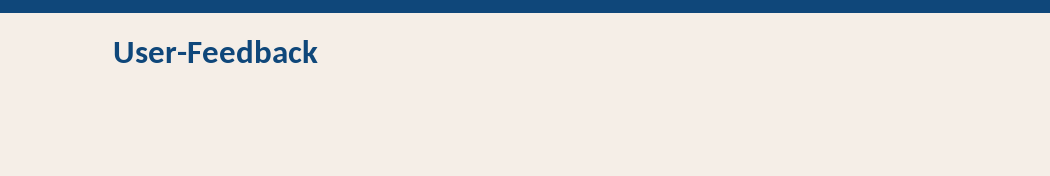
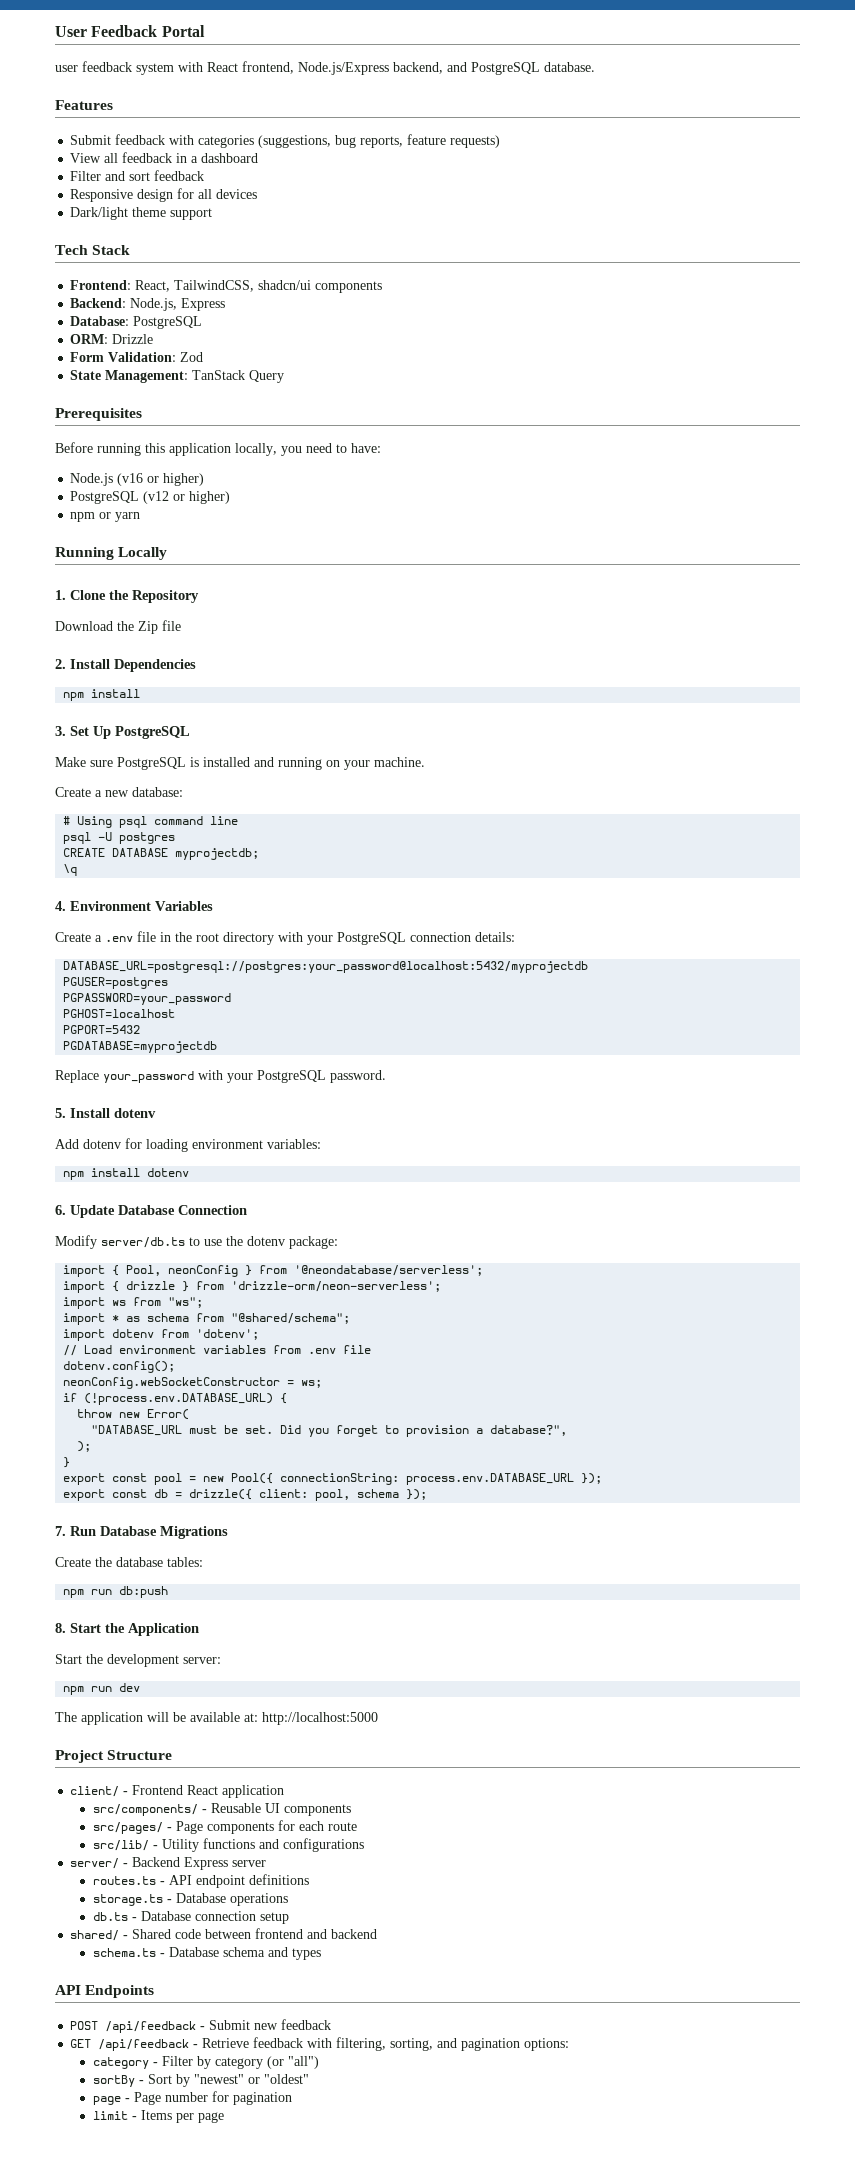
[113,40,318,63] User-Feedback -> [55,25,205,37] [55,61,595,75] [55,100,113,110] [70,134,501,148] [70,152,259,163] [70,170,205,181] [70,188,258,202] [70,207,213,220] [55,245,131,255] [70,280,383,293] [70,298,226,311] [70,316,203,329] [70,334,154,344] [70,352,204,362] [70,370,285,383] [55,408,142,421] [55,442,381,456] [70,473,205,486] [70,491,231,504] [70,512,141,522] [55,547,168,560] [55,590,199,603] [55,620,181,634] [55,659,196,672] [63,689,141,701] [55,726,190,739] [55,757,425,770] [55,787,183,797] [63,816,239,828] [63,832,176,844] [63,848,260,860] [63,864,78,876] [55,901,213,911] [55,931,515,945] [63,961,589,973] [63,977,169,989] [63,993,232,1005] [63,1009,176,1018] [63,1025,141,1034] [63,1041,218,1053] [55,1070,386,1083] [55,1108,156,1118] [55,1138,321,1152] [63,1168,190,1180] [55,1205,247,1218] [55,1235,338,1249] [63,1265,484,1277] [63,1281,442,1293] [63,1297,204,1309] [63,1313,351,1325] [63,1329,260,1341] [63,1345,372,1356] [63,1361,176,1373] [63,1377,323,1389] [63,1393,288,1405] [77,1409,190,1420] [91,1425,568,1437] [77,1441,92,1452] [63,1457,71,1468] [63,1473,603,1485] [63,1489,428,1501] [55,1526,228,1539] [55,1557,203,1567] [63,1586,169,1598] [55,1623,199,1636] [55,1654,221,1667] [63,1683,141,1695] [55,1712,378,1725] [55,1750,173,1763] [70,1785,285,1798] [93,1803,352,1816] [93,1820,358,1834] [93,1838,365,1852] [70,1857,267,1870] [93,1874,310,1888] [93,1893,289,1906] [93,1911,290,1924] [70,1928,378,1941] [93,1947,322,1960] [55,1985,155,1998] [70,2019,332,2033] [70,2037,570,2051] [93,2056,320,2069] [93,2074,310,2087] [93,2091,293,2105] [93,2110,225,2123] User Feedback Portal // user feedback system with React frontend, Node.js/Express backend, and PostgreSQL database. // Features // Submit feedback with categories (suggestions, bug reports, feature requests) // View all feedback in a dashboard // Filter and sort feedback // Responsive design for all devices // Dark/light theme support // Tech Stack // Frontend: React, TailwindCSS, shadcn/ui components // Backend: Node.js, Express // Database: PostgreSQL // ORM: Drizzle // Form Validation: Zod // State Management: TanStack Query // Prerequisites // Before running this application locally, you need to have: // Node.js (v16 or higher) // PostgreSQL (v12 or higher) // npm or yarn // Running Locally // 1. Clone the Repository // Download the Zip file // 2. Install Dependencies // npm install // 3. Set Up PostgreSQL // Make sure PostgreSQL is installed and running on your machine. // Create a new database: // # Using psql command line // psql -U postgres // CREATE DATABASE myprojectdb; // \q // 4. Environment Variables // Create a .env file in the root directory with your PostgreSQL connection details: // DATABASE_URL=postgresql://postgres:your_password@localhost:5432/myprojectdb // PGUSER=postgres // PGPASSWORD=your_password // PGHOST=localhost // PGPORT=5432 // PGDATABASE=myprojectdb // Replace your_password with your PostgreSQL password. // 5. Install dotenv // Add dotenv for loading environment variables: // npm install dotenv // 6. Update Database Connection // Modify server/db.ts to use the dotenv package: // import { Pool, neonConfig } from '@neondatabase/serverless'; // import { drizzle } from 'drizzle-orm/neon-serverless'; // import ws from "ws"; // import * as schema from "@shared/schema"; // import dotenv from 'dotenv'; // // Load environment variables from .env file // dotenv.config(); // neonConfig.webSocketConstructor = ws; // if (!process.env.DATABASE_URL) { // throw new Error( // "DATABASE_URL must be set. Did you forget to provision a database?", // ); // } // export const pool = new Pool({ connectionString: process.env.DATABASE_URL }); // export const db = drizzle({ client: pool, schema }); // 7. Run Database Migrations // Create the database tables: // npm run db:push // 8. Start the Application // Start the development server: // npm run dev // The application will be available at: http://localhost:5000 // Project Structure // client/ - Frontend React application // src/components/ - Reusable UI components // src/pages/ - Page components for each route // src/lib/ - Utility functions and configurations // server/ - Backend Express server // routes.ts - API endpoint definitions // storage.ts - Database operations // db.ts - Database connection setup // shared/ - Shared code between frontend and backend // schema.ts - Database schema and types // API Endpoints // POST /api/feedback - Submit new feedback // GET /api/feedback - Retrieve feedback with filtering, sorting, and pagination options: // category - Filter by category (or "all") // sortBy - Sort by "newest" or "oldest" // page - Page number for pagination // limit - Items per page

